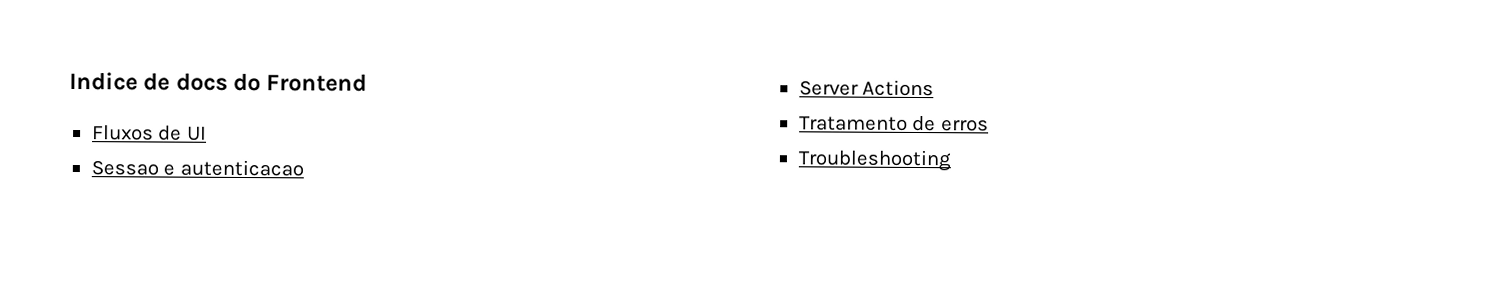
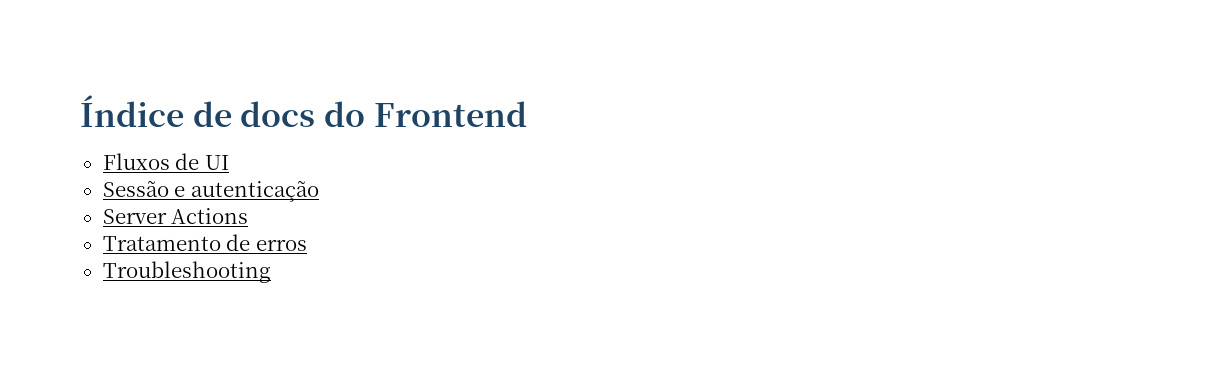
[69,71,138,91] Indice -> [80,95,184,127] Índice
[90,159,304,177] Sessao e autenticacao -> [102,180,319,202] Sessão e autenticação

